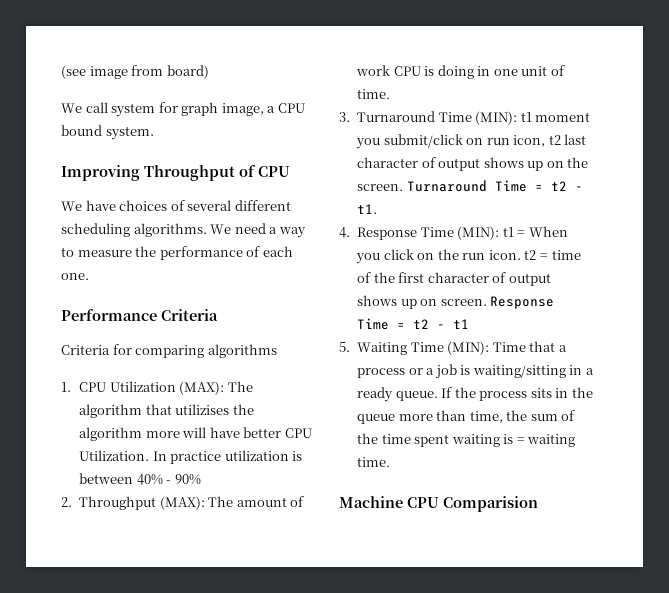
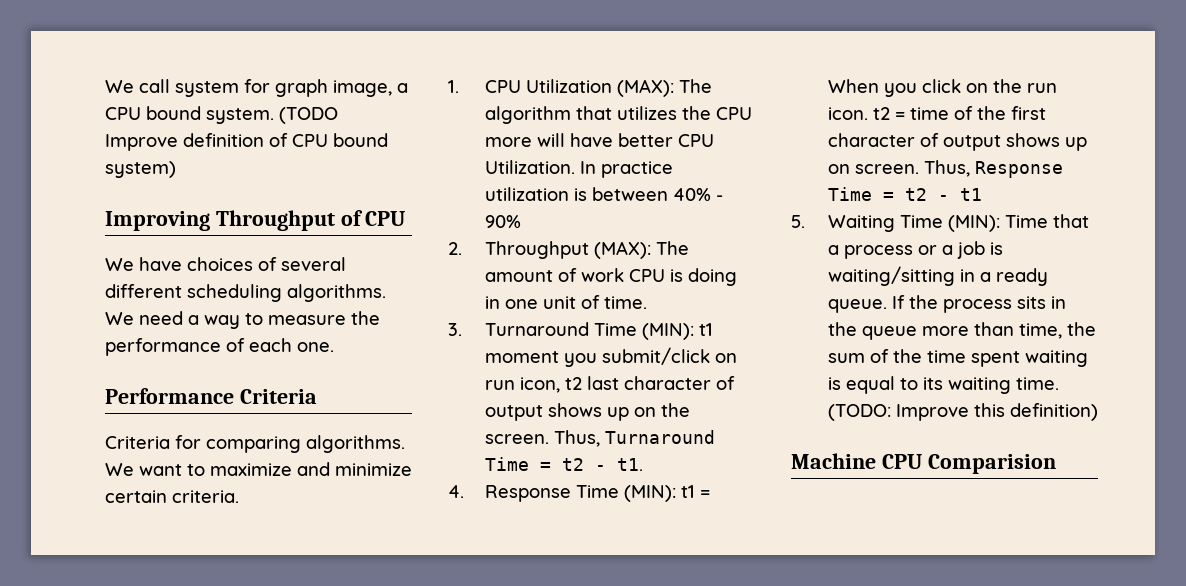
[61,65,209,79] (see image from board) // -> (105, 86) none
(154, 133) none -> [279,107,338,124] [105,133,388,151] [105,161,176,178] (TODO Improve definition of CPU bound system)
[207,344,277,358] algorithms -> [306,435,405,453] [105,462,412,476] [105,490,239,503] algorithms. We want to maximize and minimize certain criteria.
[175,404,254,415] [79,427,143,441] utilizises the algorithm -> [616,106,752,120] utilizes the CPU
(404, 187) none -> [553,430,600,447] Thus,
(487, 302) none -> [923,160,970,177] Thus,
[516,437,525,444] = -> [845,376,943,394] equal to its
(391, 462) none -> [827,403,1098,421] (TODO: Improve this definition)

